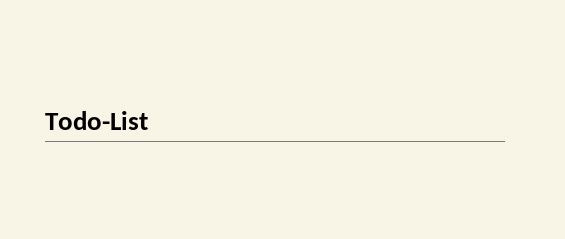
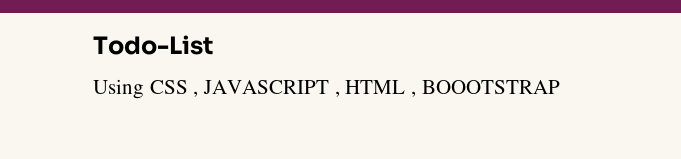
(148, 120) none -> [93,79,560,99] // Using CSS , JAVASCRIPT , HTML , BOOOTSTRAP

